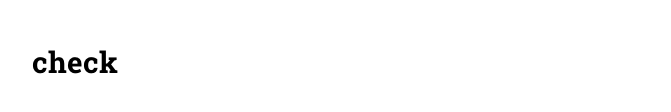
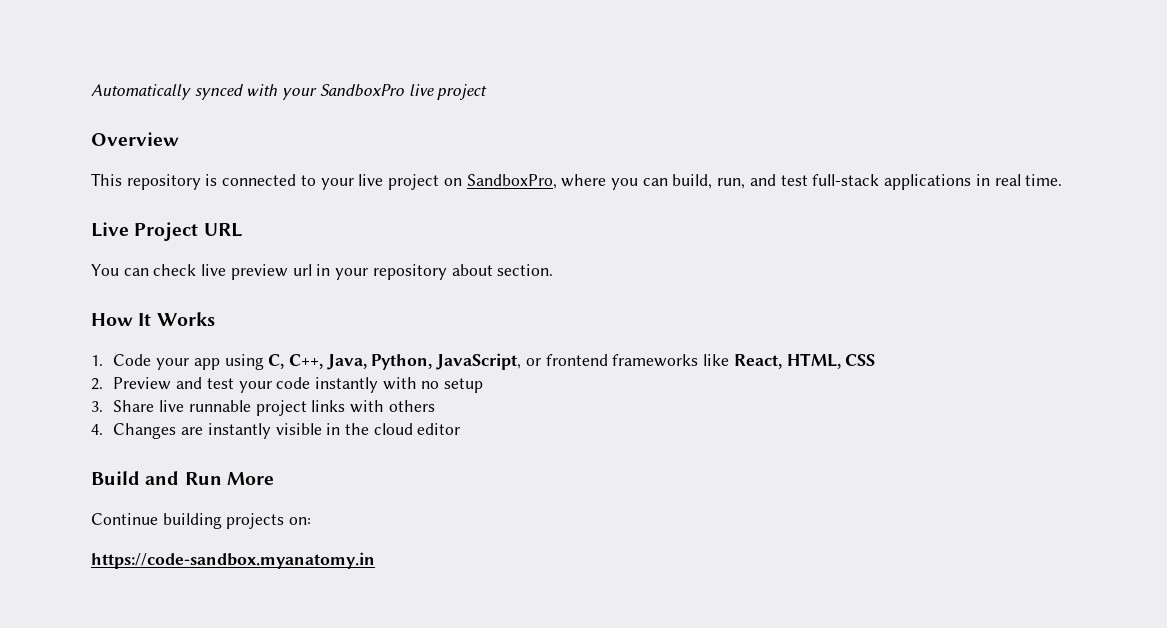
[32,50,118,74] check -> [91,84,488,100] [91,132,179,146] [91,173,1063,190] [91,222,242,241] [91,264,554,280] [91,312,215,326] [91,353,876,370] [91,377,484,393] [91,400,435,416] [91,423,461,439] [91,471,274,485] [91,513,312,529] [91,552,375,569] Automatically synced with your SandboxPro live project // Overview // This repository is connected to your live project on SandboxPro, where you can build, run, and test full-stack applications in real time. // Live Project URL // You can check live preview url in your repository about section. // How It Works // 1. Code your app using C, C++, Java, Python, JavaScript, or frontend frameworks like React, HTML, CSS // 2. Preview and test your code instantly with no setup // 3. Share live runnable project links with others // 4. Changes are instantly visible in the cloud editor // Build and Run More // Continue building projects on: // https://code-sandbox.myanatomy.in

